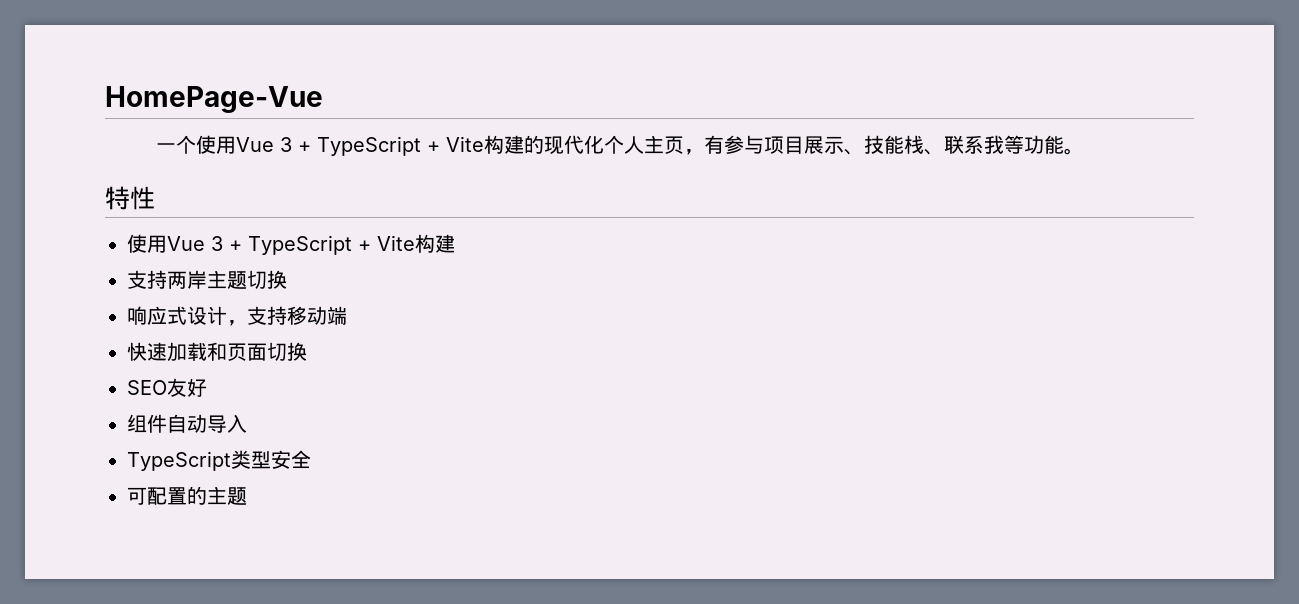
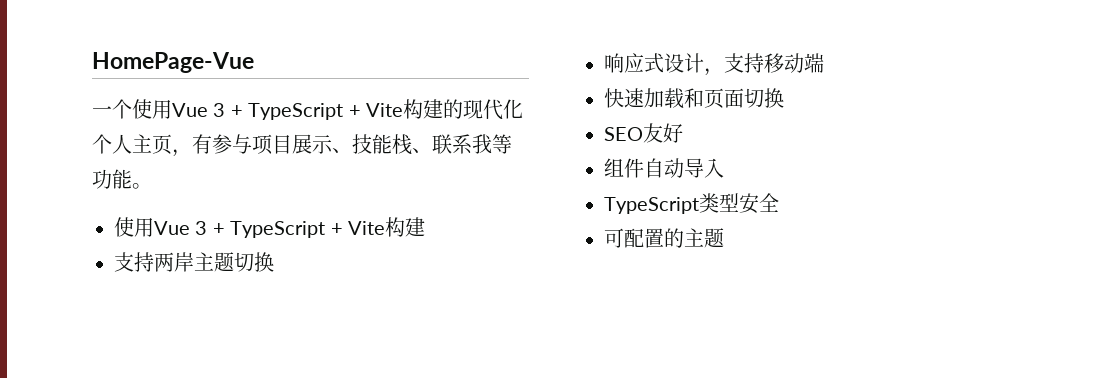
[105,186,155,210] // 特性 -> (152, 186) none

